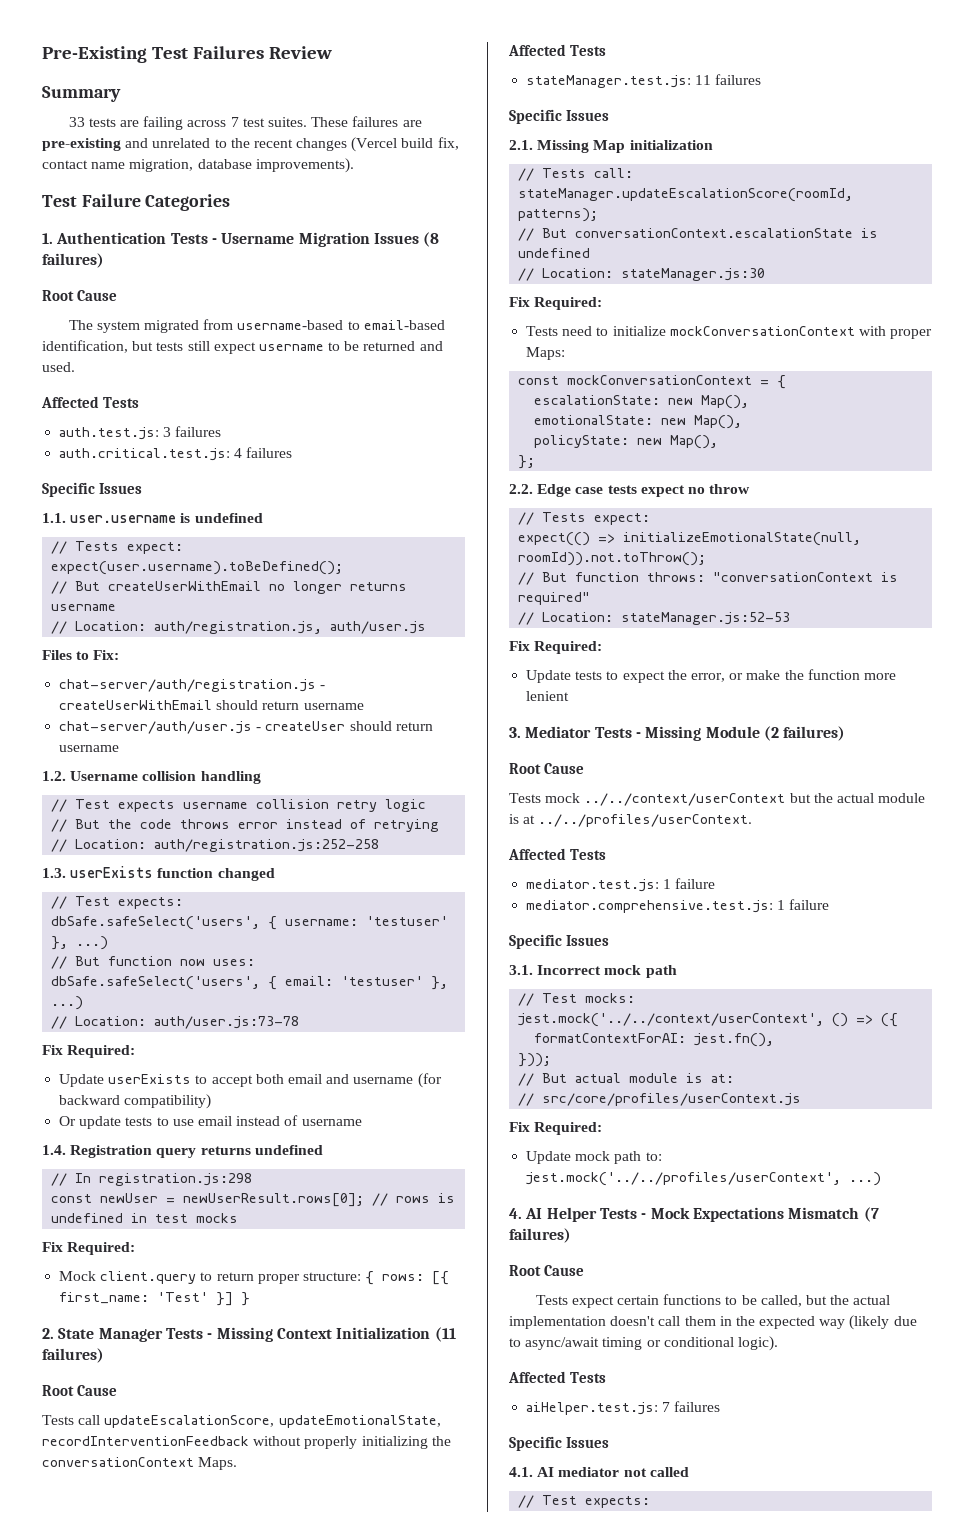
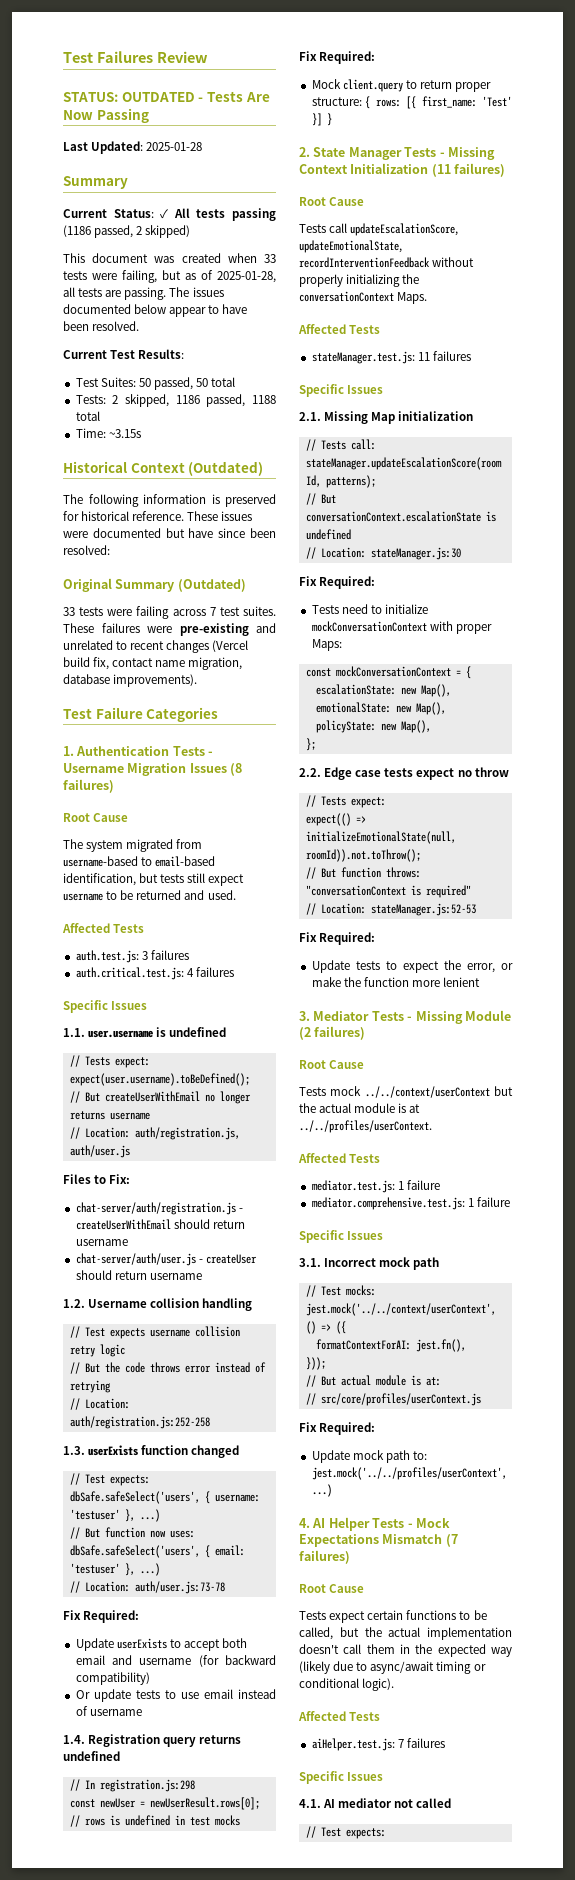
[42,46,147,63] Pre-Existing -> (63, 57) none
[42,86,121,102] [68,117,140,127] Summary // 33 tests are -> [63,91,270,102] [63,108,149,123] [63,141,203,154] [63,176,128,189] [63,208,276,221] [63,225,191,238] [63,253,276,263] [63,270,276,283] [63,287,224,300] [63,304,248,317] [63,321,140,331] [63,349,185,359] [75,377,236,390] [75,394,276,407] [75,411,100,421] [75,428,141,438] [63,461,264,476] [63,494,276,507] [63,511,253,521] [63,528,276,538] [63,545,110,555] [63,578,246,592] [63,607,133,616] STATUS: OUTDATED - Tests Are Now Passing // Last Updated: 2025-01-28 // Summary // Current Status: ✓ All tests passing (1186 passed, 2 skipped) // This document was created when 33 tests were failing, but as of 2025-01-28, all tests are passing. The issues documented below appear to have been resolved. // Current Test Results: // Test Suites: 50 passed, 50 total // Tests: 2 skipped, 1186 passed, 1188 total // Time: ~3.15s // Historical Context (Outdated) // The following information is preserved for historical reference. These issues were documented but have since been resolved: // Original Summary (Outdated) // 33 tests were
[402,120,422,127] are -> [147,626,172,633] were
[230,138,250,148] the -> (128, 645) none

